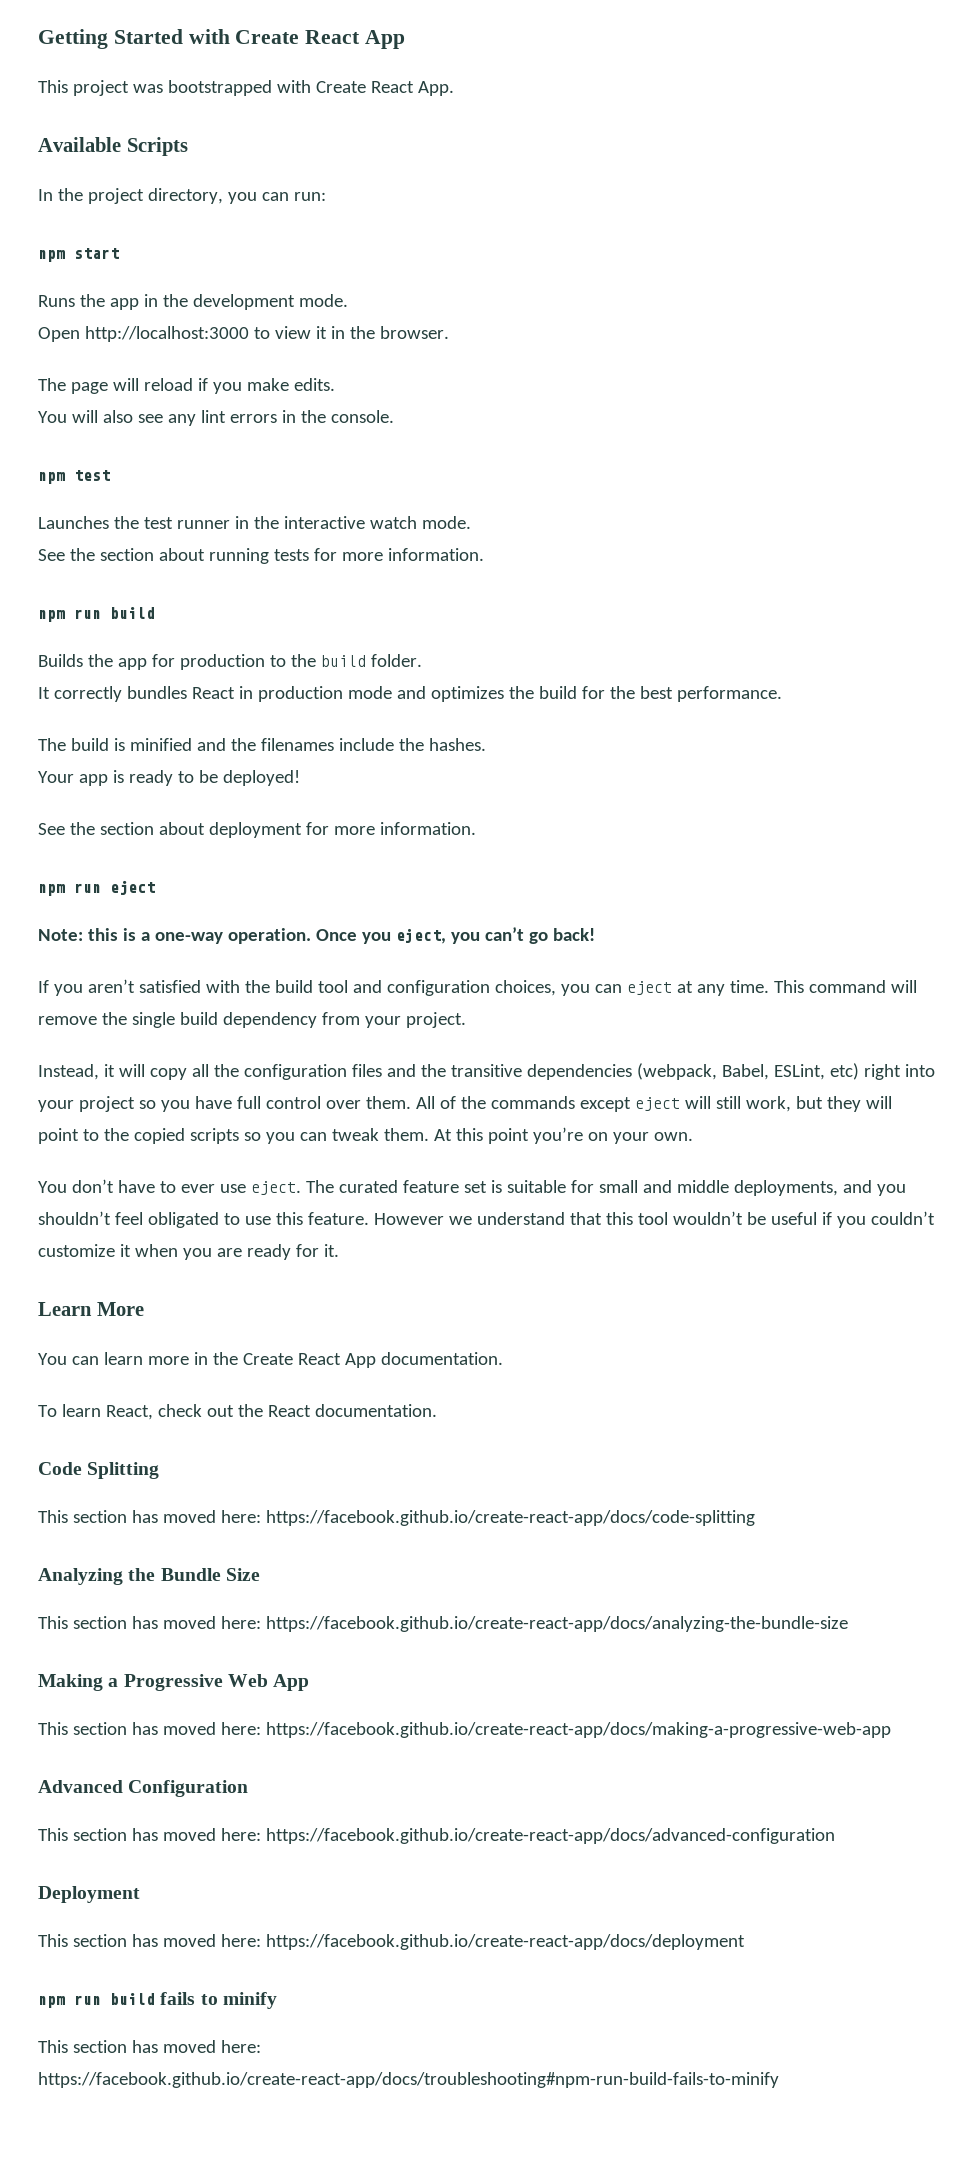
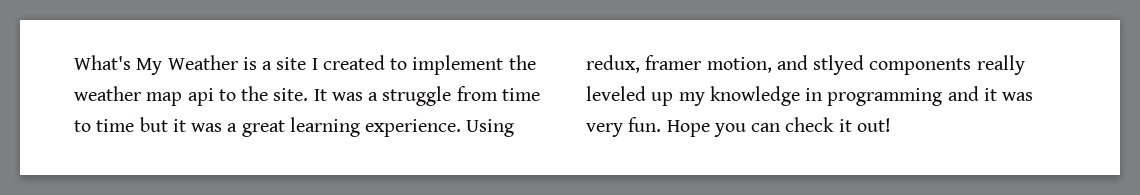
[38,29,406,49] [38,80,454,96] [38,137,188,156] [38,188,326,204] [38,248,119,262] [38,294,348,310] [38,326,449,342] [38,378,335,394] [38,410,394,426] [38,470,110,484] [38,516,471,529] [38,548,484,564] [38,607,155,622] [38,654,422,670] [38,686,782,702] [38,738,486,751] [38,770,300,786] [38,822,476,838] [38,880,155,896] [38,927,595,944] [38,979,917,996] [38,1012,466,1028] [38,1063,935,1080] [38,1096,892,1112] [38,1127,693,1144] [38,1179,906,1196] [38,1211,935,1228] [38,1244,339,1260] [38,1302,144,1316] [38,1352,503,1368] [38,1404,437,1420] [38,1462,160,1479] [38,1510,755,1526] [38,1568,260,1585] [38,1616,848,1632] [38,1674,310,1691] [38,1722,891,1738] [38,1780,249,1797] [38,1828,835,1844] [38,1886,140,1903] [38,1934,745,1950] [38,1992,277,2009] [38,2040,261,2053] [38,2072,779,2088] Getting Started with Create React App // This project was bootstrapped with Create React App. // Available Scripts // In the project directory, you can run: // npm start // Runs the app in the development mode. // Open http://localhost:3000 to view it in the browser. // The page will reload if you make edits. // You will also see any lint errors in the console. // npm test // Launches the test runner in the interactive watch mode. // See the section about running tests for more information. // npm run build // Builds the app for production to the build folder. // It correctly bundles React in production mode and optimizes the build for the best performance. // The build is minified and the filenames include the hashes. // Your app is ready to be deployed! // See the section about deployment for more information. // npm run eject // Note: this is a one-way operation. Once you eject, you can’t go back! // If you aren’t satisfied with the build tool and configuration choices, you can eject at any time. This command will remove the single build dependency from your project. // Instead, it will copy all the configuration files and the transitive dependencies (webpack, Babel, ESLint, etc) right into your project so you have full control over them. All of the commands except eject will still work, but they will point to the copied scripts so you can tweak them. At this point you’re on your own. // You don’t have to ever use eject. The curated feature set is suitable for small and middle deployments, and you shouldn’t feel obligated to use this feature. However we understand that this tool wouldn’t be useful if you couldn’t customize it when you are ready for it. // Learn More // You can learn more in the Create React App documentation. // To learn React, check out the React documentation. // Code Splitting // This section has moved here: https://facebook.github.io/create-react-app/docs/code-splitting // Analyzing the Bundle Size // This section has moved here: https://facebook.github.io/create-react-app/docs/analyzing-the-bundle-size // Making a Progressive Web App // This section has moved here: https://facebook.github.io/create-react-app/docs/making-a-progressive-web-app // Advanced Configuration // This section has moved here: https://facebook.github.io/create-react-app/docs/advanced-configuration // Deployment // This section has moved here: https://facebook.github.io/create-react-app/docs/deployment // npm run build fails to minify // This section has moved here: https://facebook.github.io/create-react-app/docs/troubleshooting#npm-run-build-fails-to-minify -> [74,55,536,75] [74,86,540,106] [74,117,515,137] [586,55,1025,75] [586,86,1034,106] [586,117,891,137] What's My Weather is a site I created to implement the weather map api to the site. It was a struggle from time to time but it was a great learning experience. Using redux, framer motion, and stlyed components really leveled up my knowledge in programming and it was very fun. Hope you can check it out!

